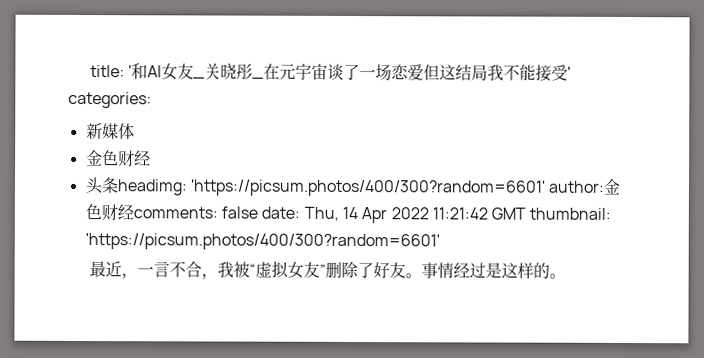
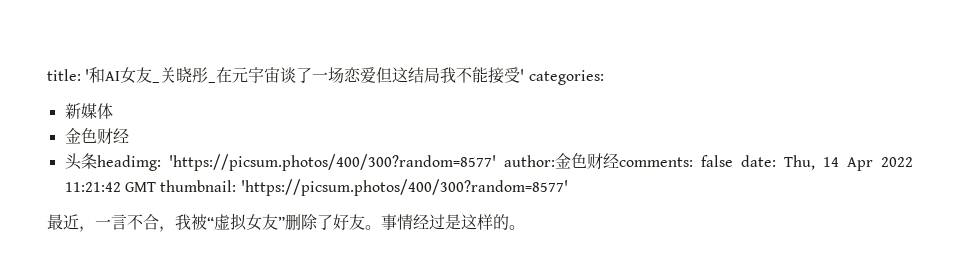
[189,179,545,197] 'https://picsum.photos/400/300?random=6601' -> [168,154,496,171] 'https://picsum.photos/400/300?random=8577'
[84,233,440,251] 'https://picsum.photos/400/300?random=6601' -> [240,179,568,196] 'https://picsum.photos/400/300?random=8577'

